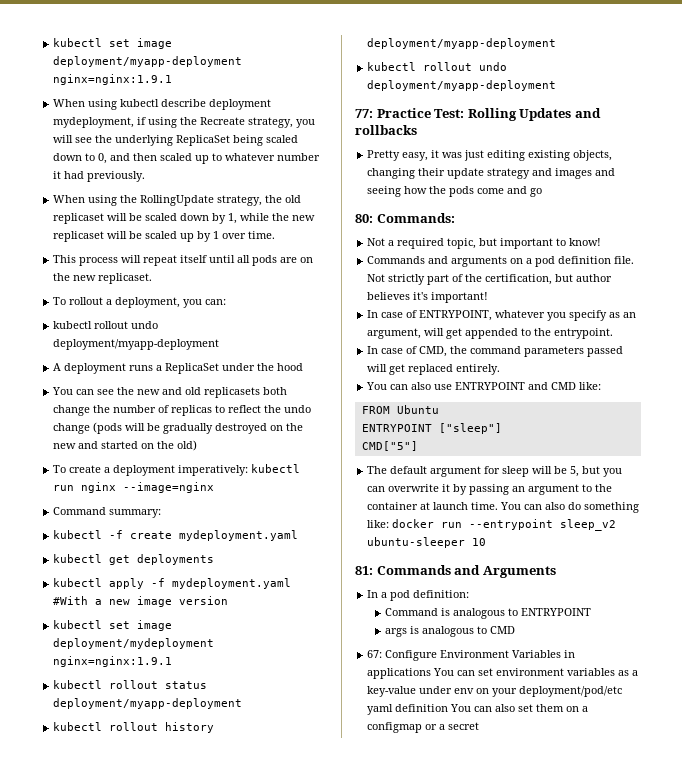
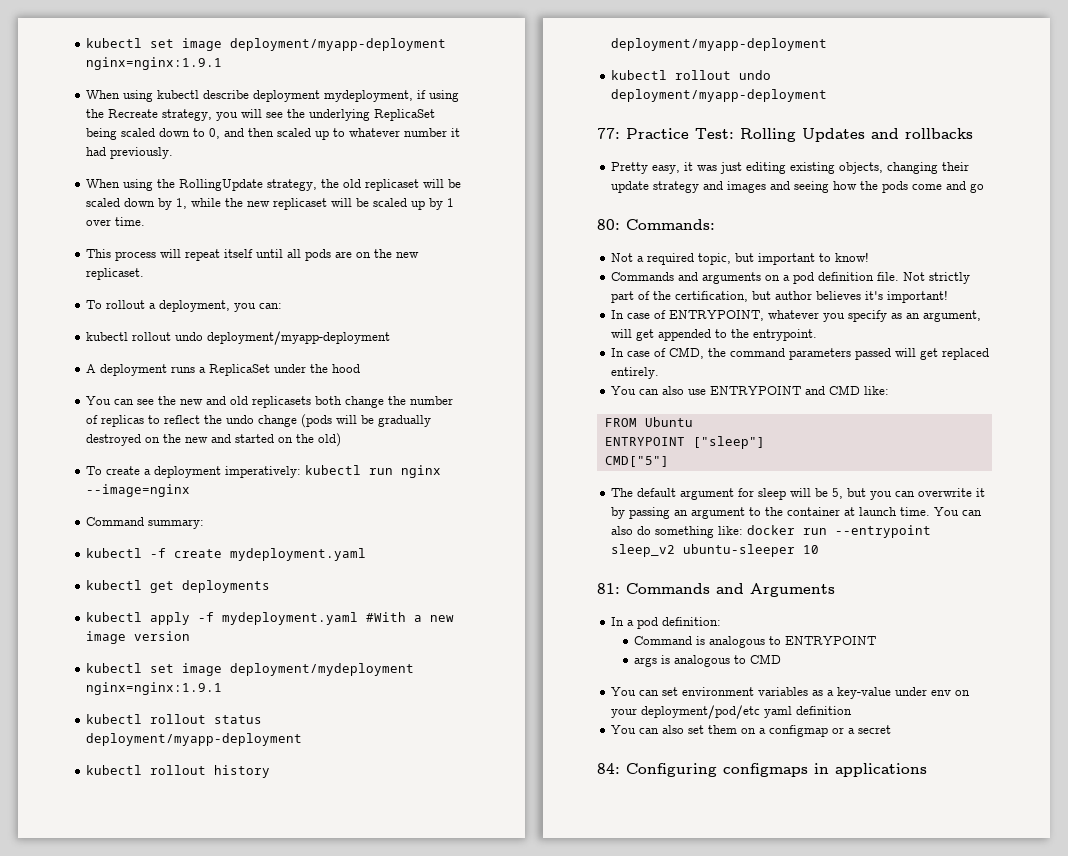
[367,650,576,661] [367,668,432,679] 67: Configure Environment Variables in applications -> (782, 659) none
(449, 708) none -> (853, 710) //
(480, 726) none -> [597,763,927,777] // 84: Configuring configmaps in applications

